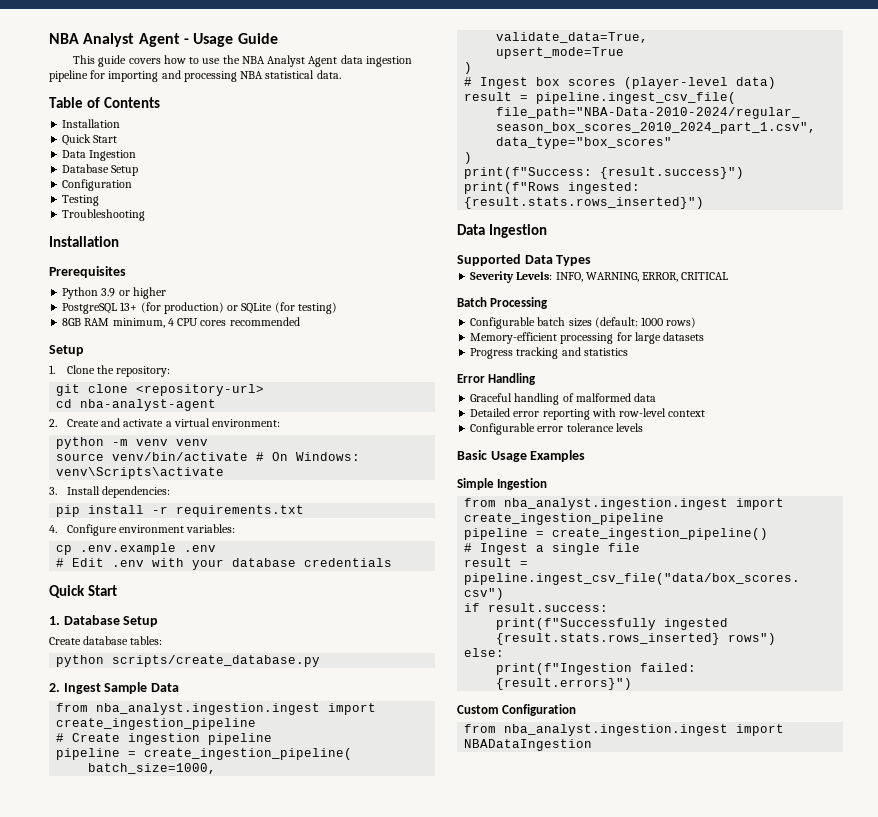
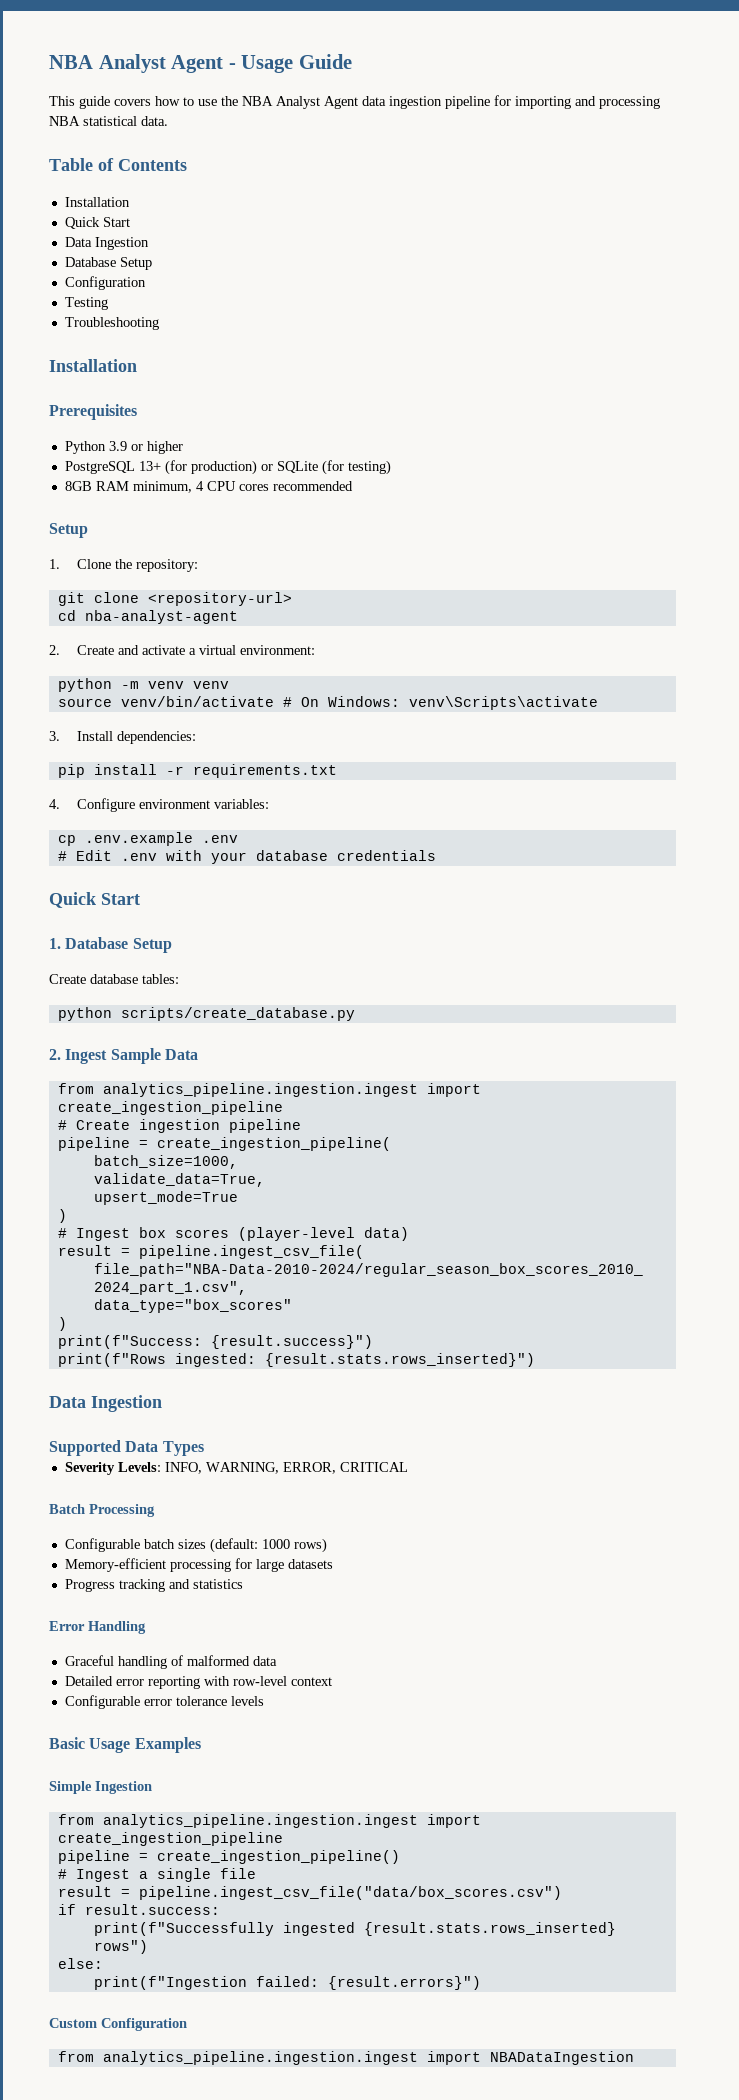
[96,703,321,715] nba_analyst.ingestion.ingest -> [102,1083,418,1097] analytics_pipeline.ingestion.ingest
[504,498,729,510] nba_analyst.ingestion.ingest -> [102,1814,418,1828] analytics_pipeline.ingestion.ingest
[504,724,729,736] nba_analyst.ingestion.ingest -> [102,2051,418,2065] analytics_pipeline.ingestion.ingest

